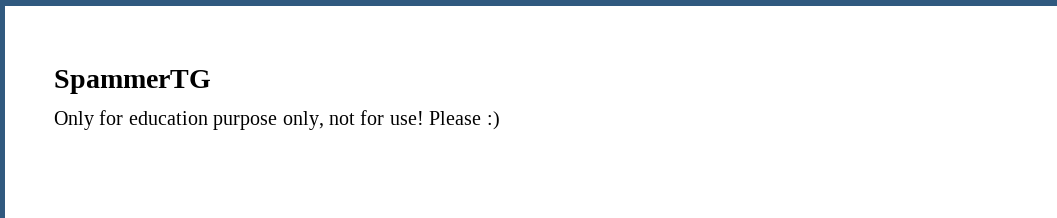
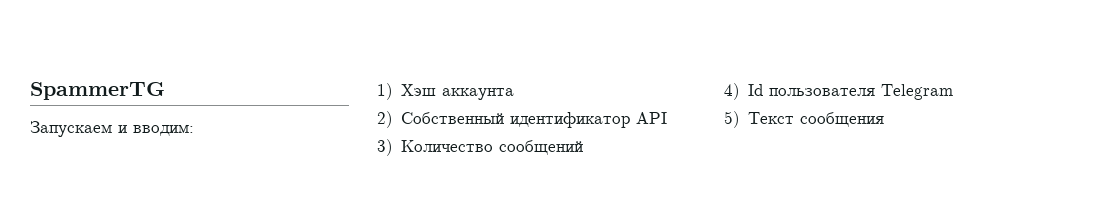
[54,110,500,130] Only for education purpose only, not for use! Please :) -> [30,121,194,137] [377,83,515,100] [377,111,668,128] [377,139,584,156] [724,83,954,100] [724,111,885,128] Запускаем и вводим: // 1) Xэш аккаунта // 2) Собственный идентификатор API // 3) Количество сообщений // 4) Id пользователя Telegram // 5) Текст сообщения

